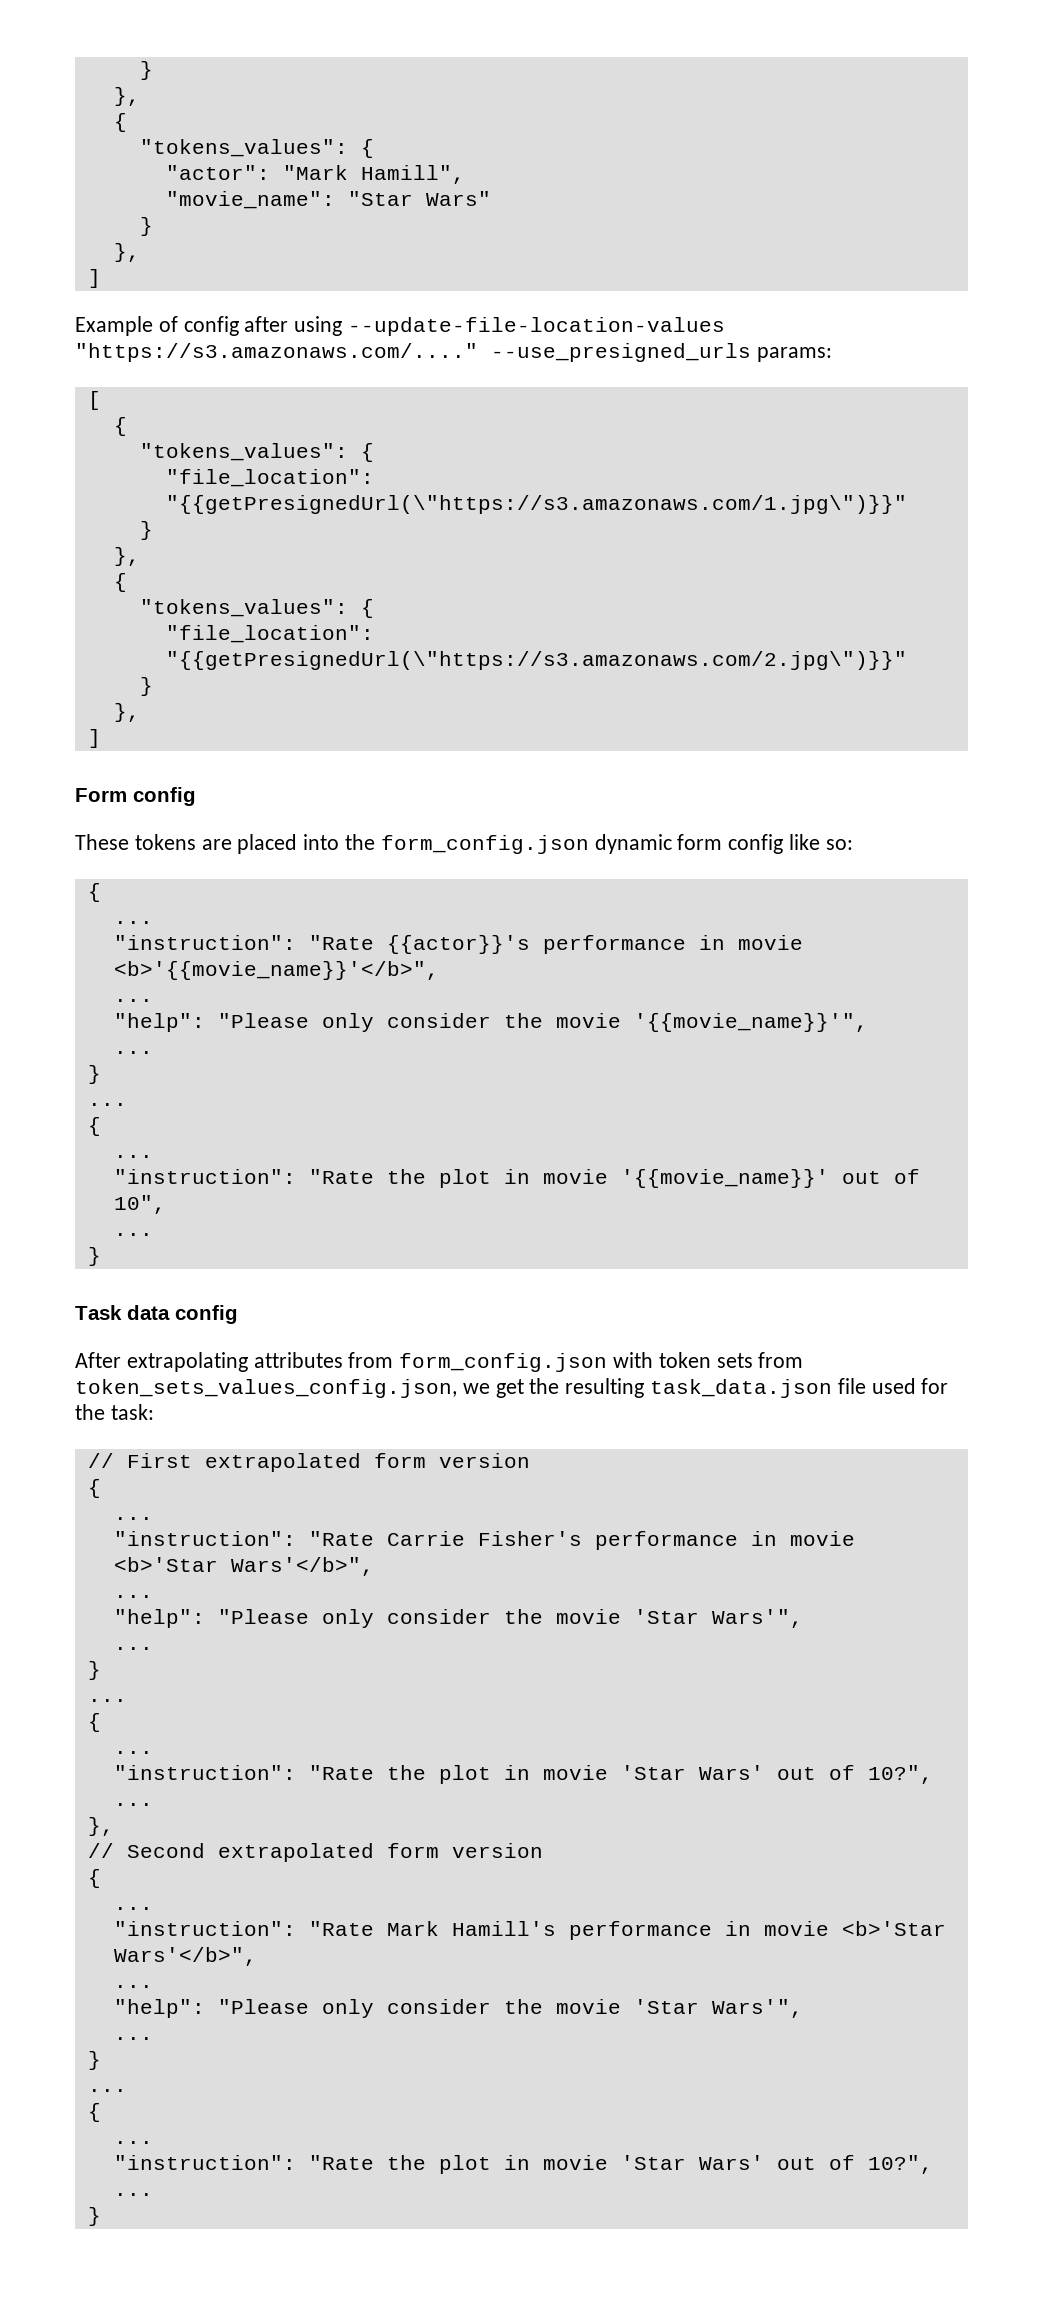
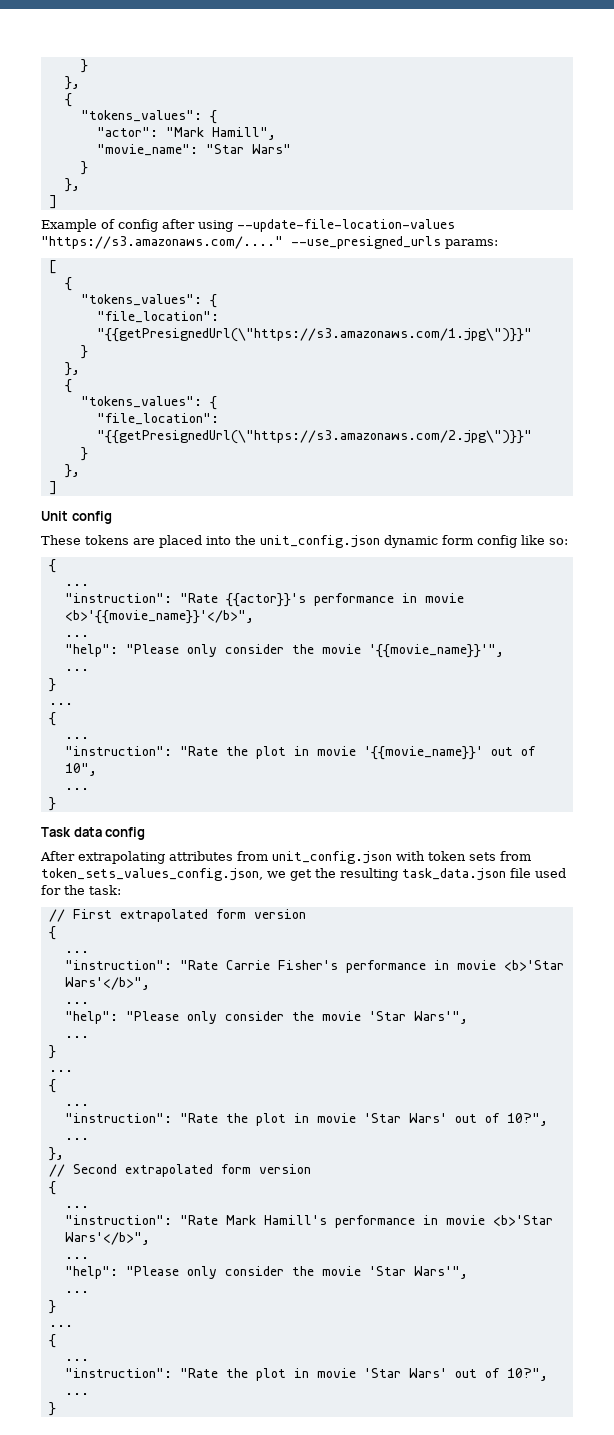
[75,788,127,802] Form -> [41,511,68,521] Unit
[380,835,589,854] form_config.json -> [260,535,380,548] unit_config.json
[399,1353,608,1372] form_config.json -> [272,851,392,864] unit_config.json

